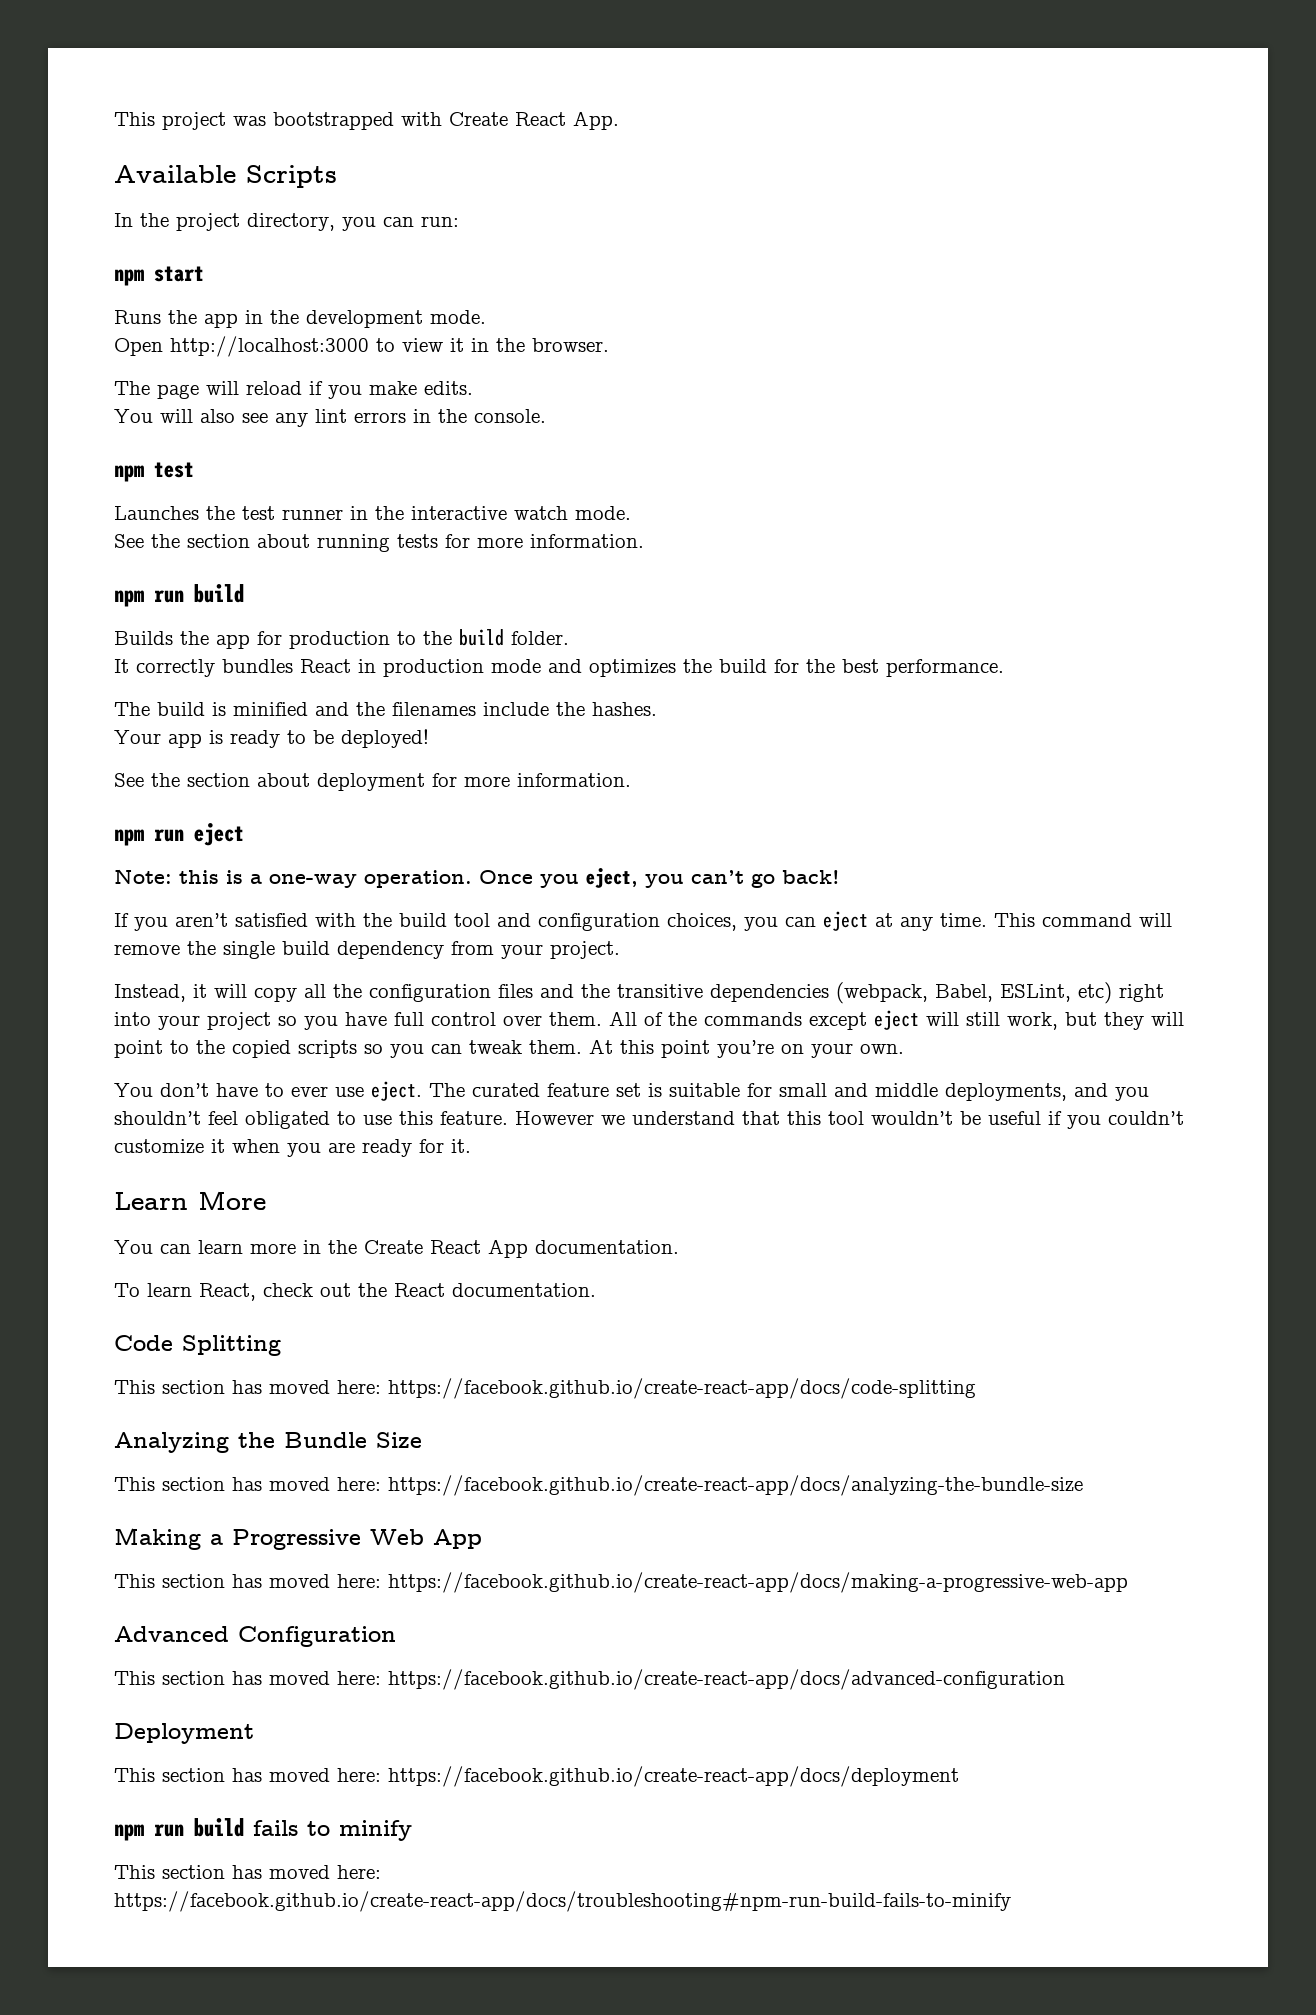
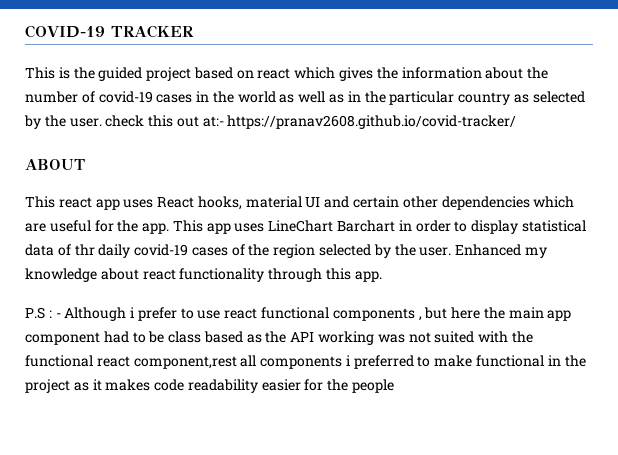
[114,111,619,130] [114,165,337,188] [114,213,459,231] [114,266,204,286] [114,310,486,328] [114,336,609,357] [114,381,473,399] [114,409,546,427] [114,462,194,482] [114,506,631,520] [114,534,644,552] [114,584,244,607] [114,629,569,649] [114,659,1004,677] [114,702,657,716] [114,729,429,748] [114,773,631,791] [114,823,244,846] [114,868,840,888] [114,911,1172,931] [114,941,620,959] [114,982,1164,1004] [114,1010,1184,1030] [114,1039,904,1058] [114,1081,1149,1101] [114,1111,1184,1129] [114,1139,471,1157] [114,1191,266,1210] [114,1239,679,1258] [114,1283,596,1301] [114,1335,281,1356] [114,1378,976,1399] [114,1432,422,1453] [114,1475,1083,1496] [114,1528,482,1550] [114,1572,1128,1593] [114,1626,396,1647] [114,1669,1065,1690] [114,1723,254,1744] [114,1766,959,1787] [114,1818,412,1841] [114,1865,381,1879] [114,1891,1011,1912] This project was bootstrapped with Create React App. // Available Scripts // In the project directory, you can run: // npm start // Runs the app in the development mode. // Open http://localhost:3000 to view it in the browser. // The page will reload if you make edits. // You will also see any lint errors in the console. // npm test // Launches the test runner in the interactive watch mode. // See the section about running tests for more information. // npm run build // Builds the app for production to the build folder. // It correctly bundles React in production mode and optimizes the build for the best performance. // The build is minified and the filenames include the hashes. // Your app is ready to be deployed! // See the section about deployment for more information. // npm run eject // Note: this is a one-way operation. Once you eject, you can’t go back! // If you aren’t satisfied with the build tool and configuration choices, you can eject at any time. This command will remove the single build dependency from your project. // Instead, it will copy all the configuration files and the transitive dependencies (webpack, Babel, ESLint, etc) right into your project so you have full control over them. All of the commands except eject will still work, but they will point to the copied scripts so you can tweak them. At this point you’re on your own. // You don’t have to ever use eject. The curated feature set is suitable for small and middle deployments, and you shouldn’t feel obligated to use this feature. However we understand that this tool wouldn’t be useful if you couldn’t customize it when you are ready for it. // Learn More // You can learn more in the Create React App documentation. // To learn React, check out the React documentation. // Code Splitting // This section has moved here: https://facebook.github.io/create-react-app/docs/code-splitting // Analyzing the Bundle Size // This section has moved here: https://facebook.github.io/create-react-app/docs/analyzing-the-bundle-size // Making a Progressive Web App // This section has moved here: https://facebook.github.io/create-react-app/docs/making-a-progressive-web-app // Advanced Configuration // This section has moved here: https://facebook.github.io/create-react-app/docs/advanced-configuration // Deployment // This section has moved here: https://facebook.github.io/create-react-app/docs/deployment // npm run build fails to minify // This section has moved here: https://facebook.github.io/create-react-app/docs/troubleshooting#npm-run-build-fails-to-minify -> [25,25,194,38] [25,67,549,81] [25,91,585,105] [24,115,517,129] [25,159,85,170] [25,196,575,210] [25,220,586,234] [25,244,547,258] [25,268,382,282] [25,307,572,321] [25,331,533,345] [25,355,586,369] [25,379,395,393] COVID-19 TRACKER // This is the guided project based on react which gives the information about the number of covid-19 cases in the world as well as in the particular country as selected by the user. check this out at:- https://pranav2608.github.io/covid-tracker/ // ABOUT // This react app uses React hooks, material UI and certain other dependencies which are useful for the app. This app uses LineChart Barchart in order to display statistical data of thr daily covid-19 cases of the region selected by the user. Enhanced my knowledge about react functionality through this app. // P.S : - Although i prefer to use react functional components , but here the main app component had to be class based as the API working was not suited with the functional react component,rest all components i preferred to make functional in the project as it makes code readability easier for the people

